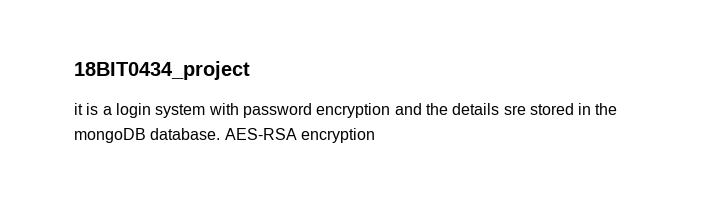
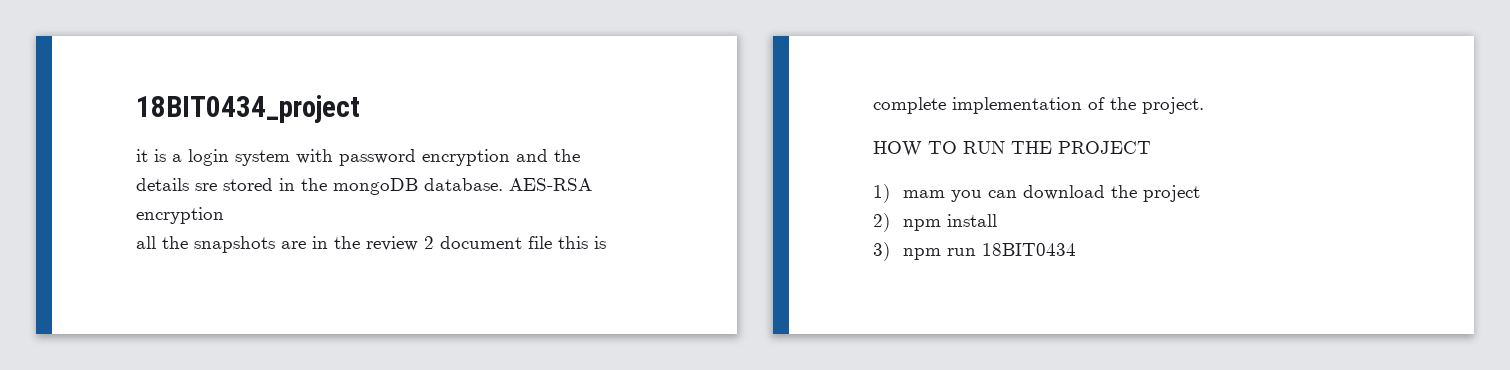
(375, 135) none -> [136,236,606,253] [873,97,1204,114] [873,141,1151,157] [873,184,1200,203] [873,213,997,232] [873,242,1076,261] // all the snapshots are in the review 2 document file this is complete implementation of the project. // HOW TO RUN THE PROJECT // 1) mam you can download the project // 2) npm install // 3) npm run 18BIT0434

